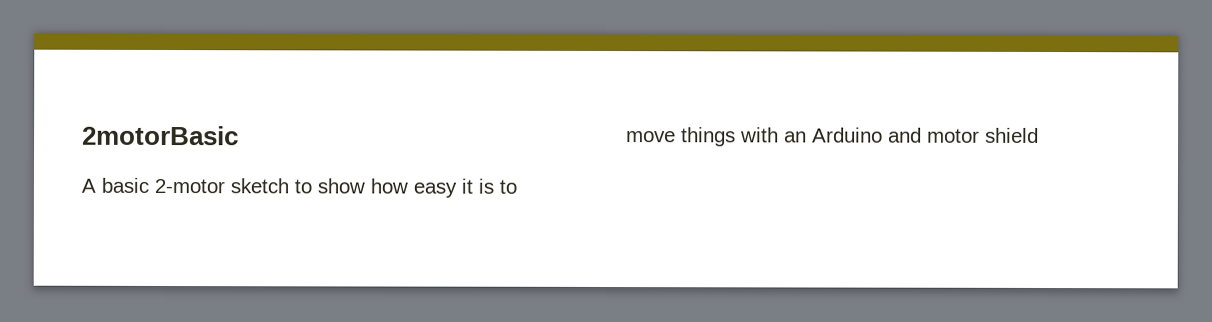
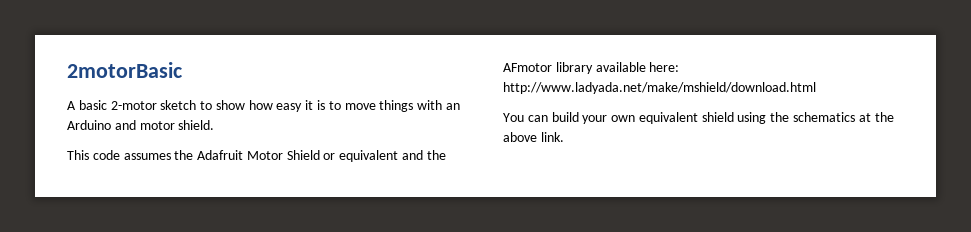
[985,127,1039,143] shield -> [178,120,215,130] [67,150,446,162] [503,62,680,74] [503,82,816,94] [503,112,894,124] [503,132,564,142] shield. // This code assumes the Adafruit Motor Shield or equivalent and the AFmotor library available here: http://www.ladyada.net/make/mshield/download.html // You can build your own equivalent shield using the schematics at the above link.

